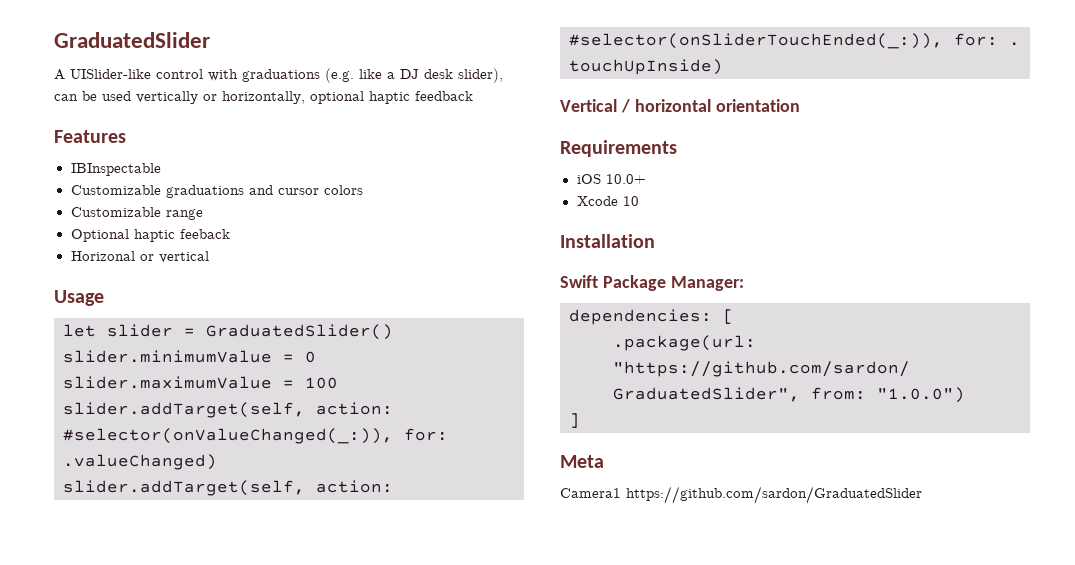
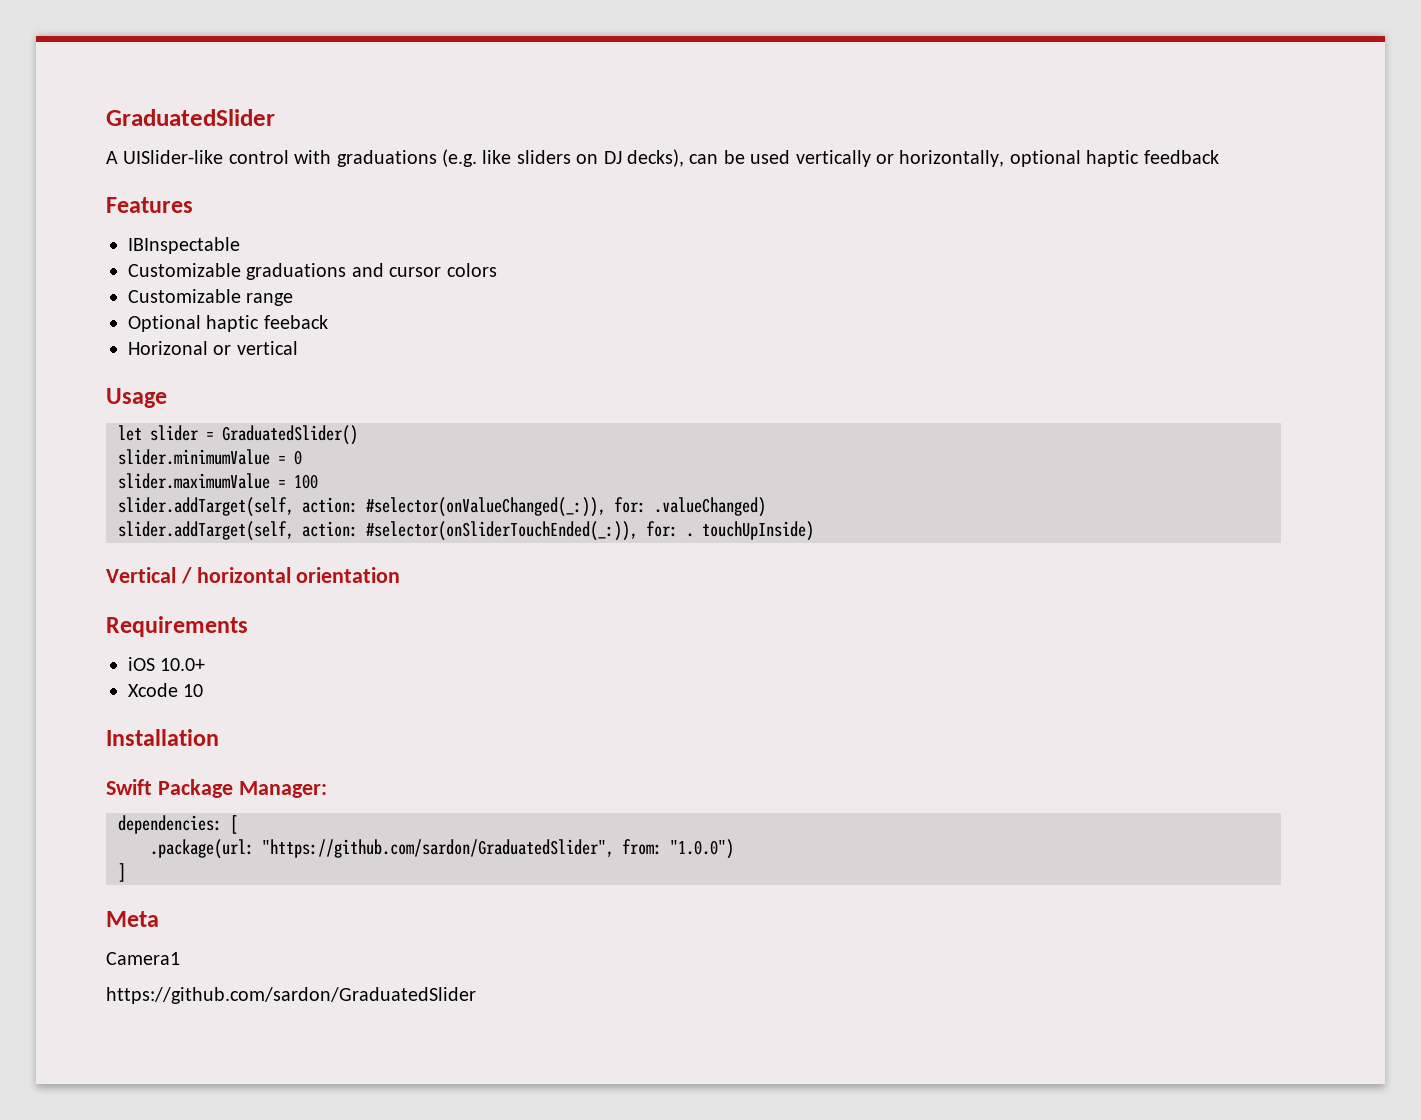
[387,68,503,83] a DJ desk slider), -> [516,149,684,167] sliders on DJ decks),
(621, 493) none -> (180, 958) //

